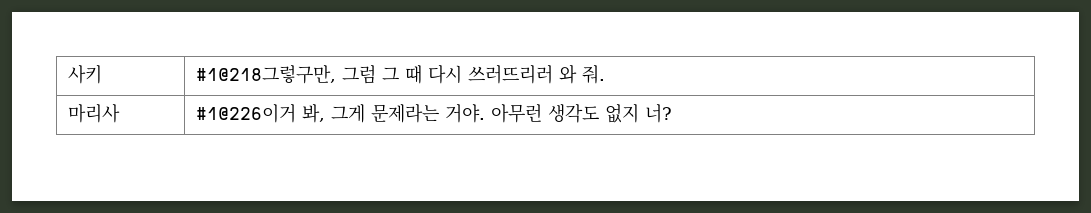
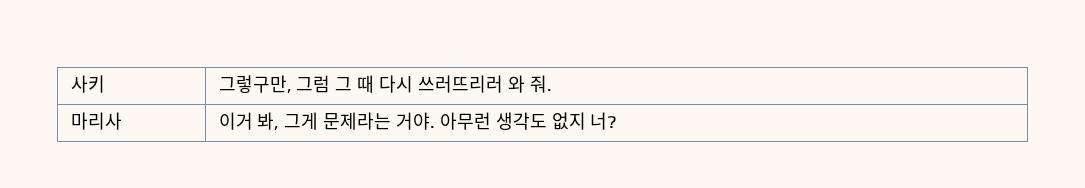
[196,65,337,84] #1@218그렇구만, -> [218,75,292,94] 그렇구만,
[196,104,297,123] #1@226이거 -> [218,112,253,130] 이거

